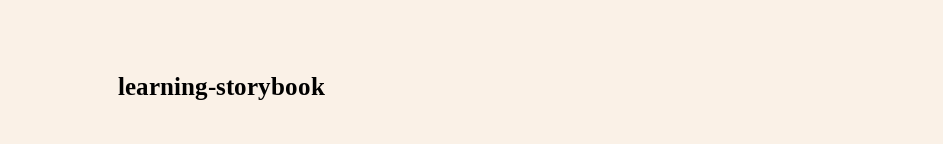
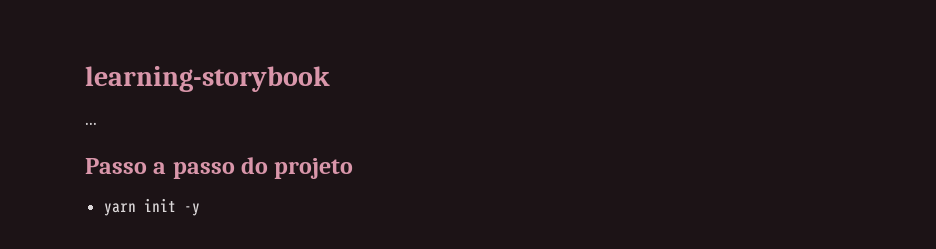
(325, 88) none -> [85,122,97,125] [85,157,354,179] [104,198,201,216] // ... // Passo a passo do projeto // yarn init -y

